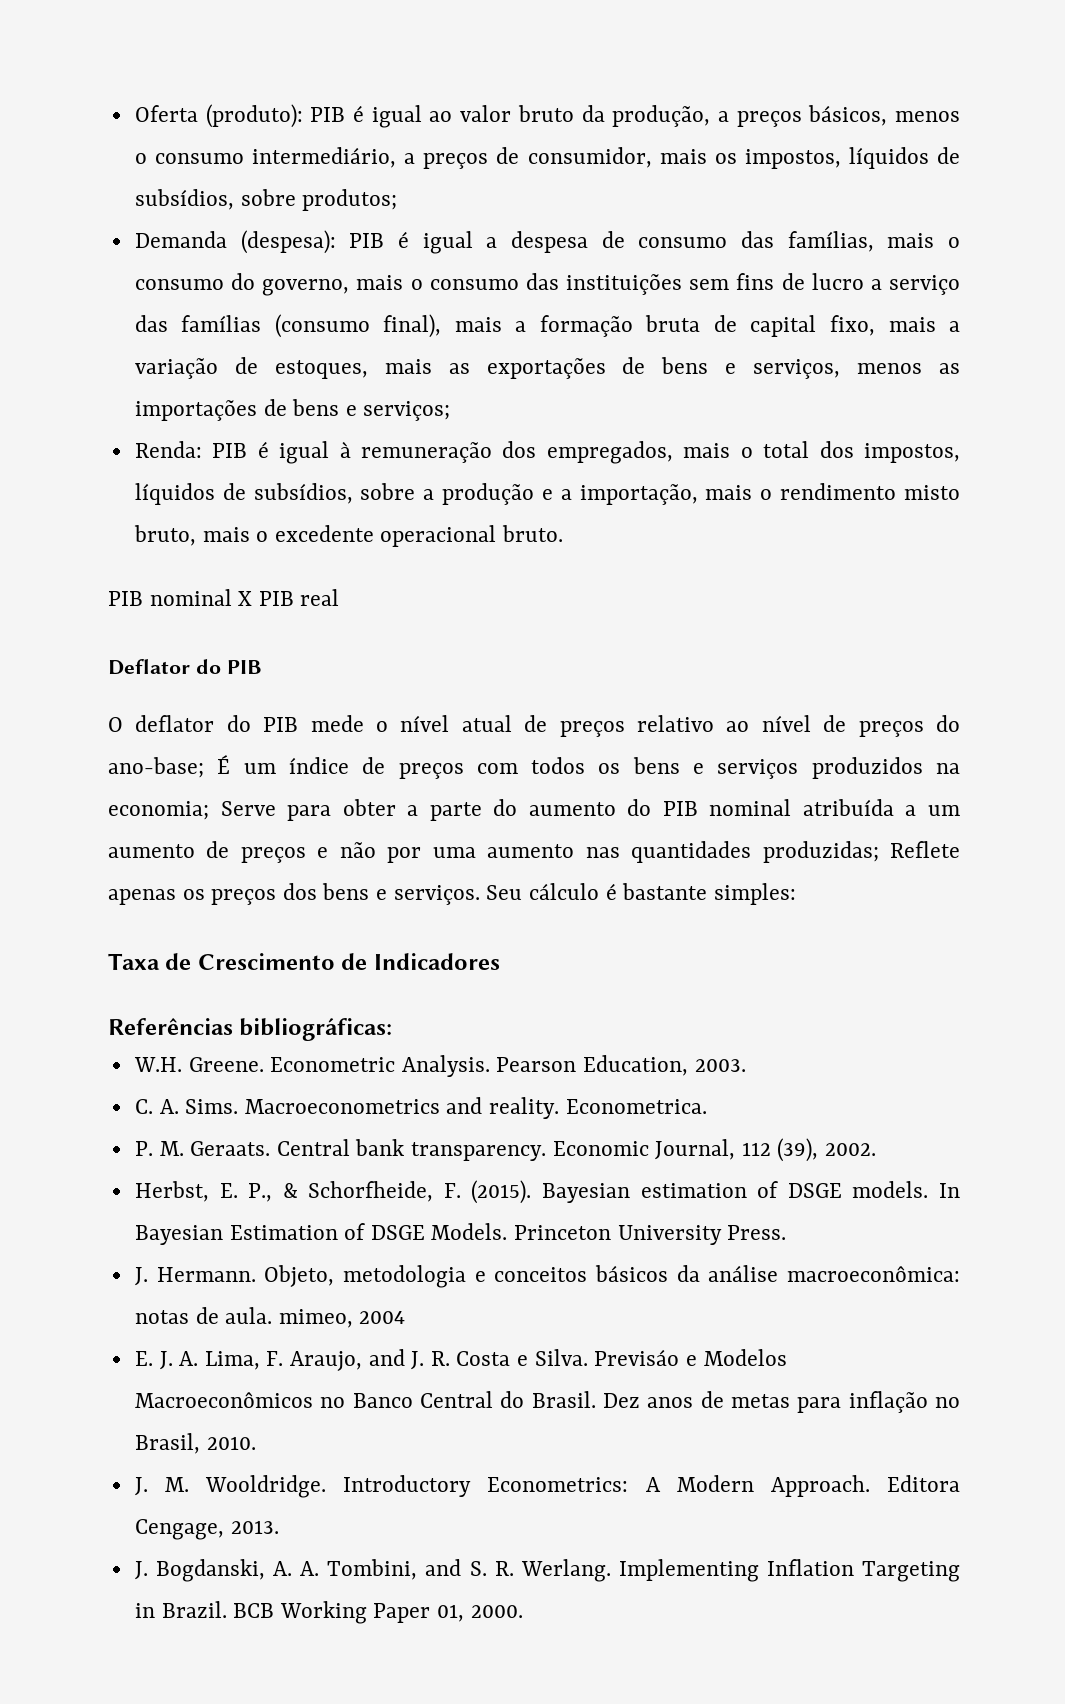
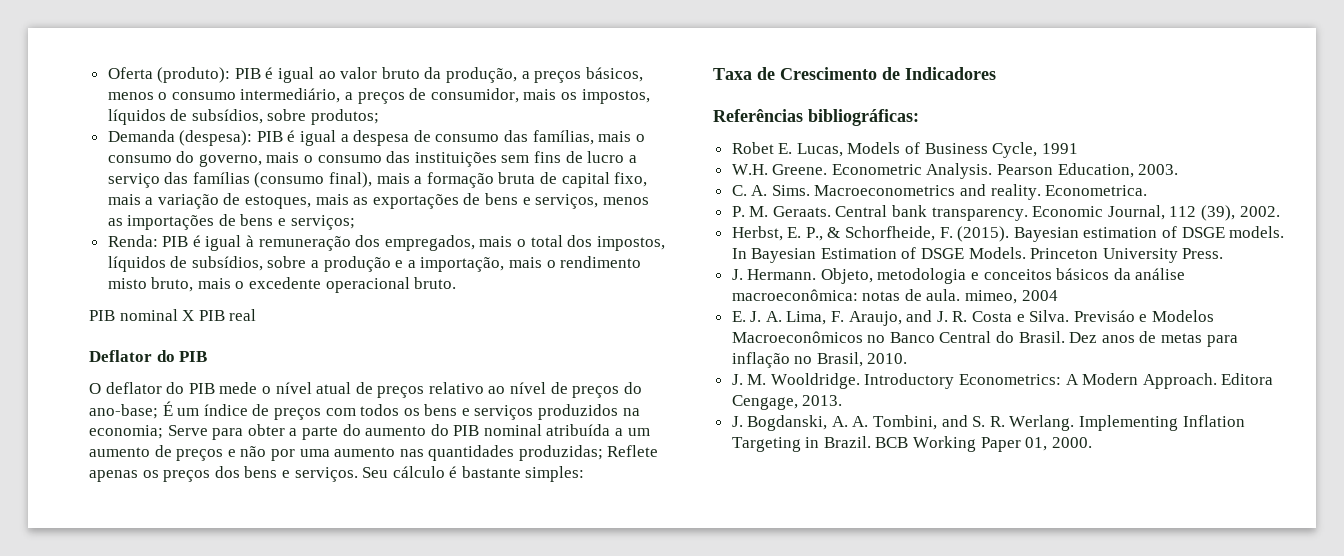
(393, 1029) none -> [731,142,1078,158] // Robet E. Lucas, Models of Business Cycle, 1991

